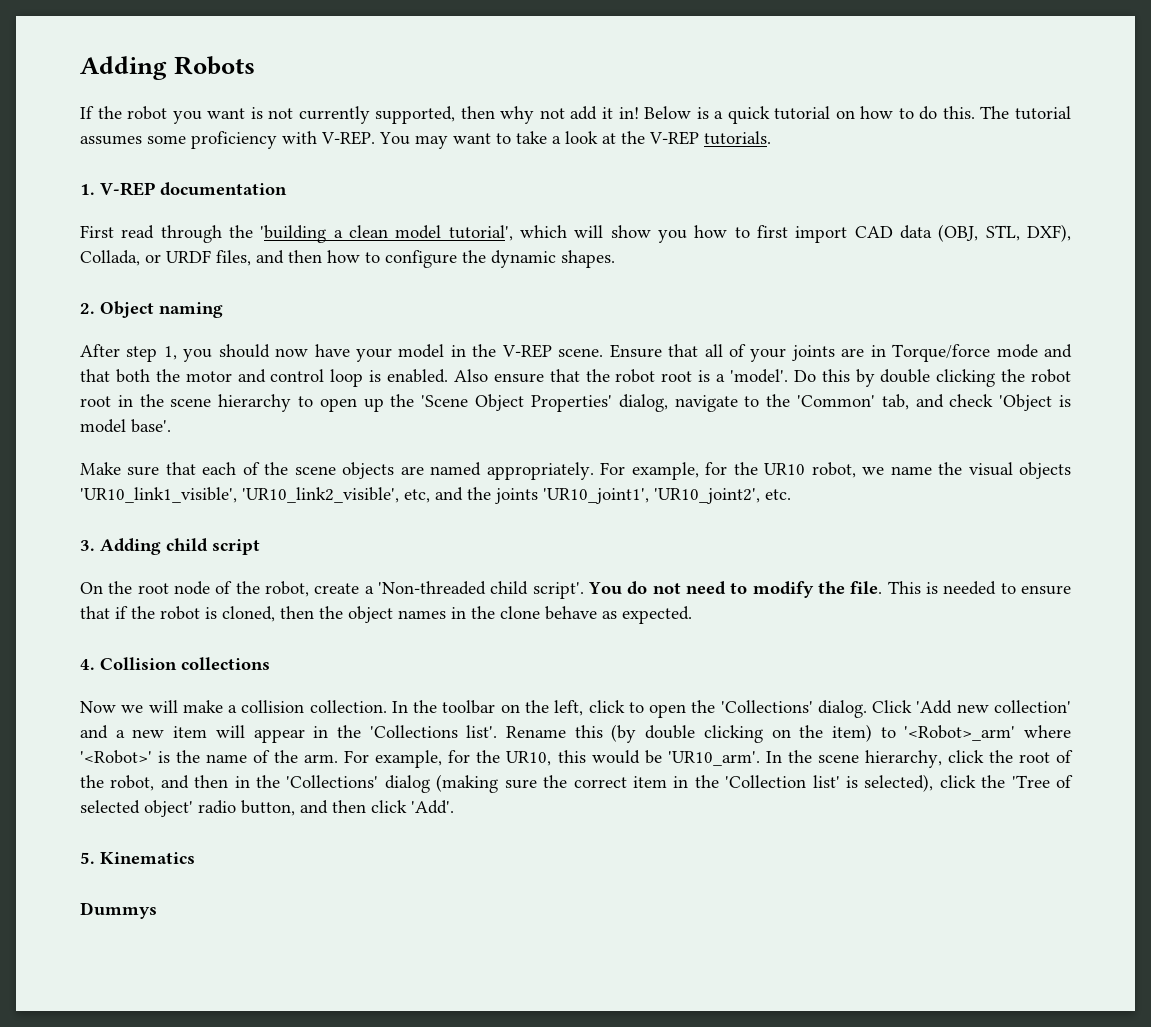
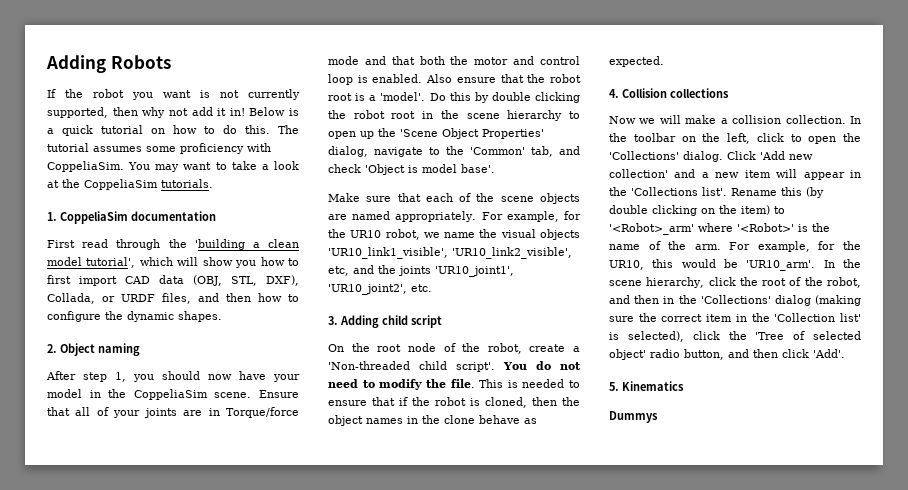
[321,131,375,145] V-REP. -> [47,161,124,172] CoppeliaSim.
[649,131,699,145] V-REP -> [84,179,158,190] CoppeliaSim
[100,182,155,196] V-REP -> [60,211,128,224] CoppeliaSim
[501,344,552,358] V-REP -> [133,389,208,400] CoppeliaSim

